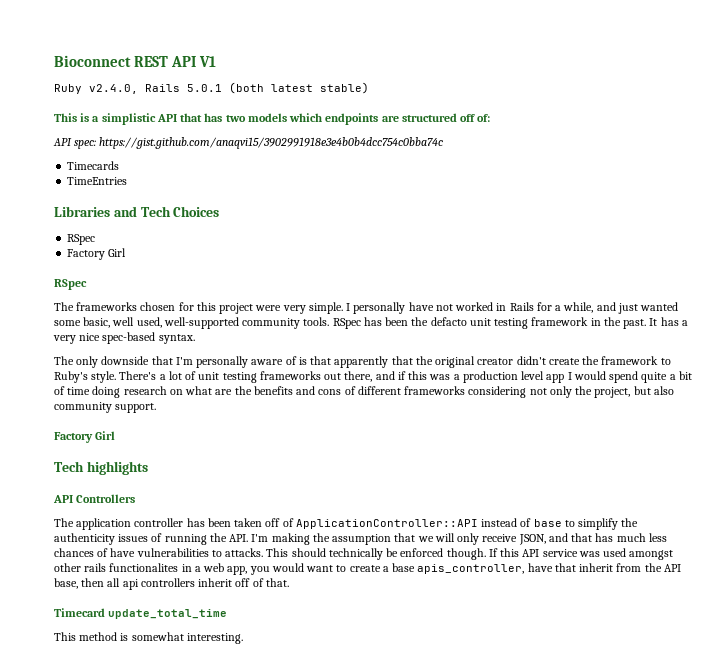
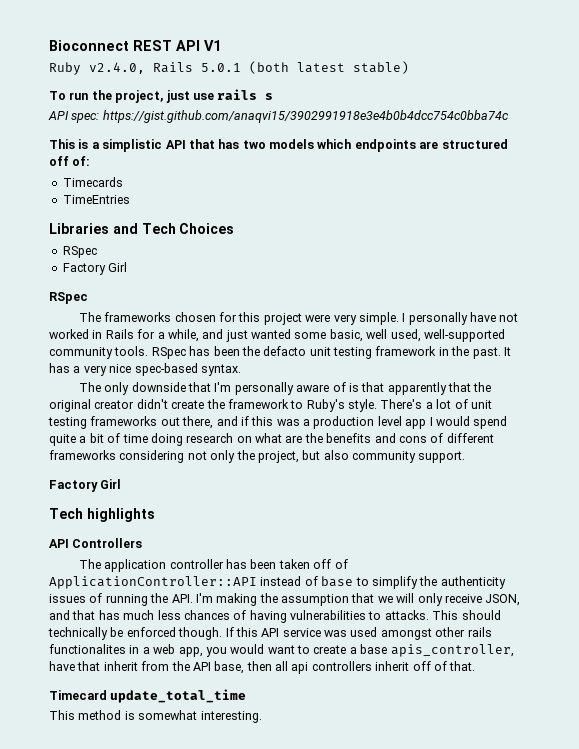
(369, 88) none -> [49,89,274,103] [48,110,509,123] // To run the project, just use rails s // API spec: https://gist.github.com/anaqvi15/3902991918e3e4b0b4dcc754c0bba74c
[53,137,444,149] // API spec: https://gist.github.com/anaqvi15/3902991918e3e4b0b4dcc754c0bba74c -> (91, 161) none
[110,548,136,557] have -> [249,610,287,623] having

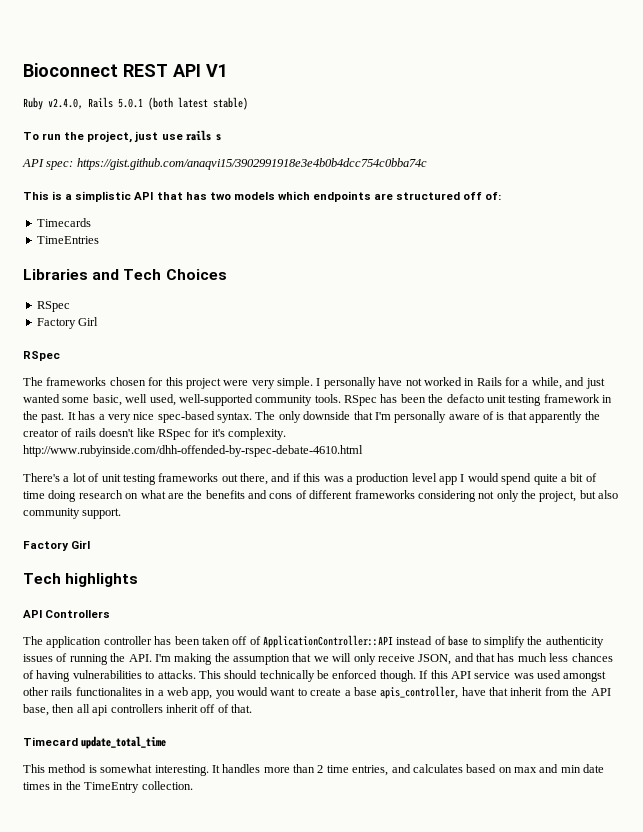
(241, 370) // -> (252, 417) none
[448,382,492,392] [49,399,377,412] that the original creator didn't create the framework to Ruby's style. -> [584,411,600,420] [23,428,286,440] [23,445,363,457] the creator of rails doesn't like RSpec for it's complexity. http://www.rubyinside.com/dhh-offended-by-rspec-debate-4610.html //
(262, 717) none -> [211,764,605,776] [23,781,193,793] It handles more than 2 time entries, and calculates based on max and min date times in the TimeEntry collection.

